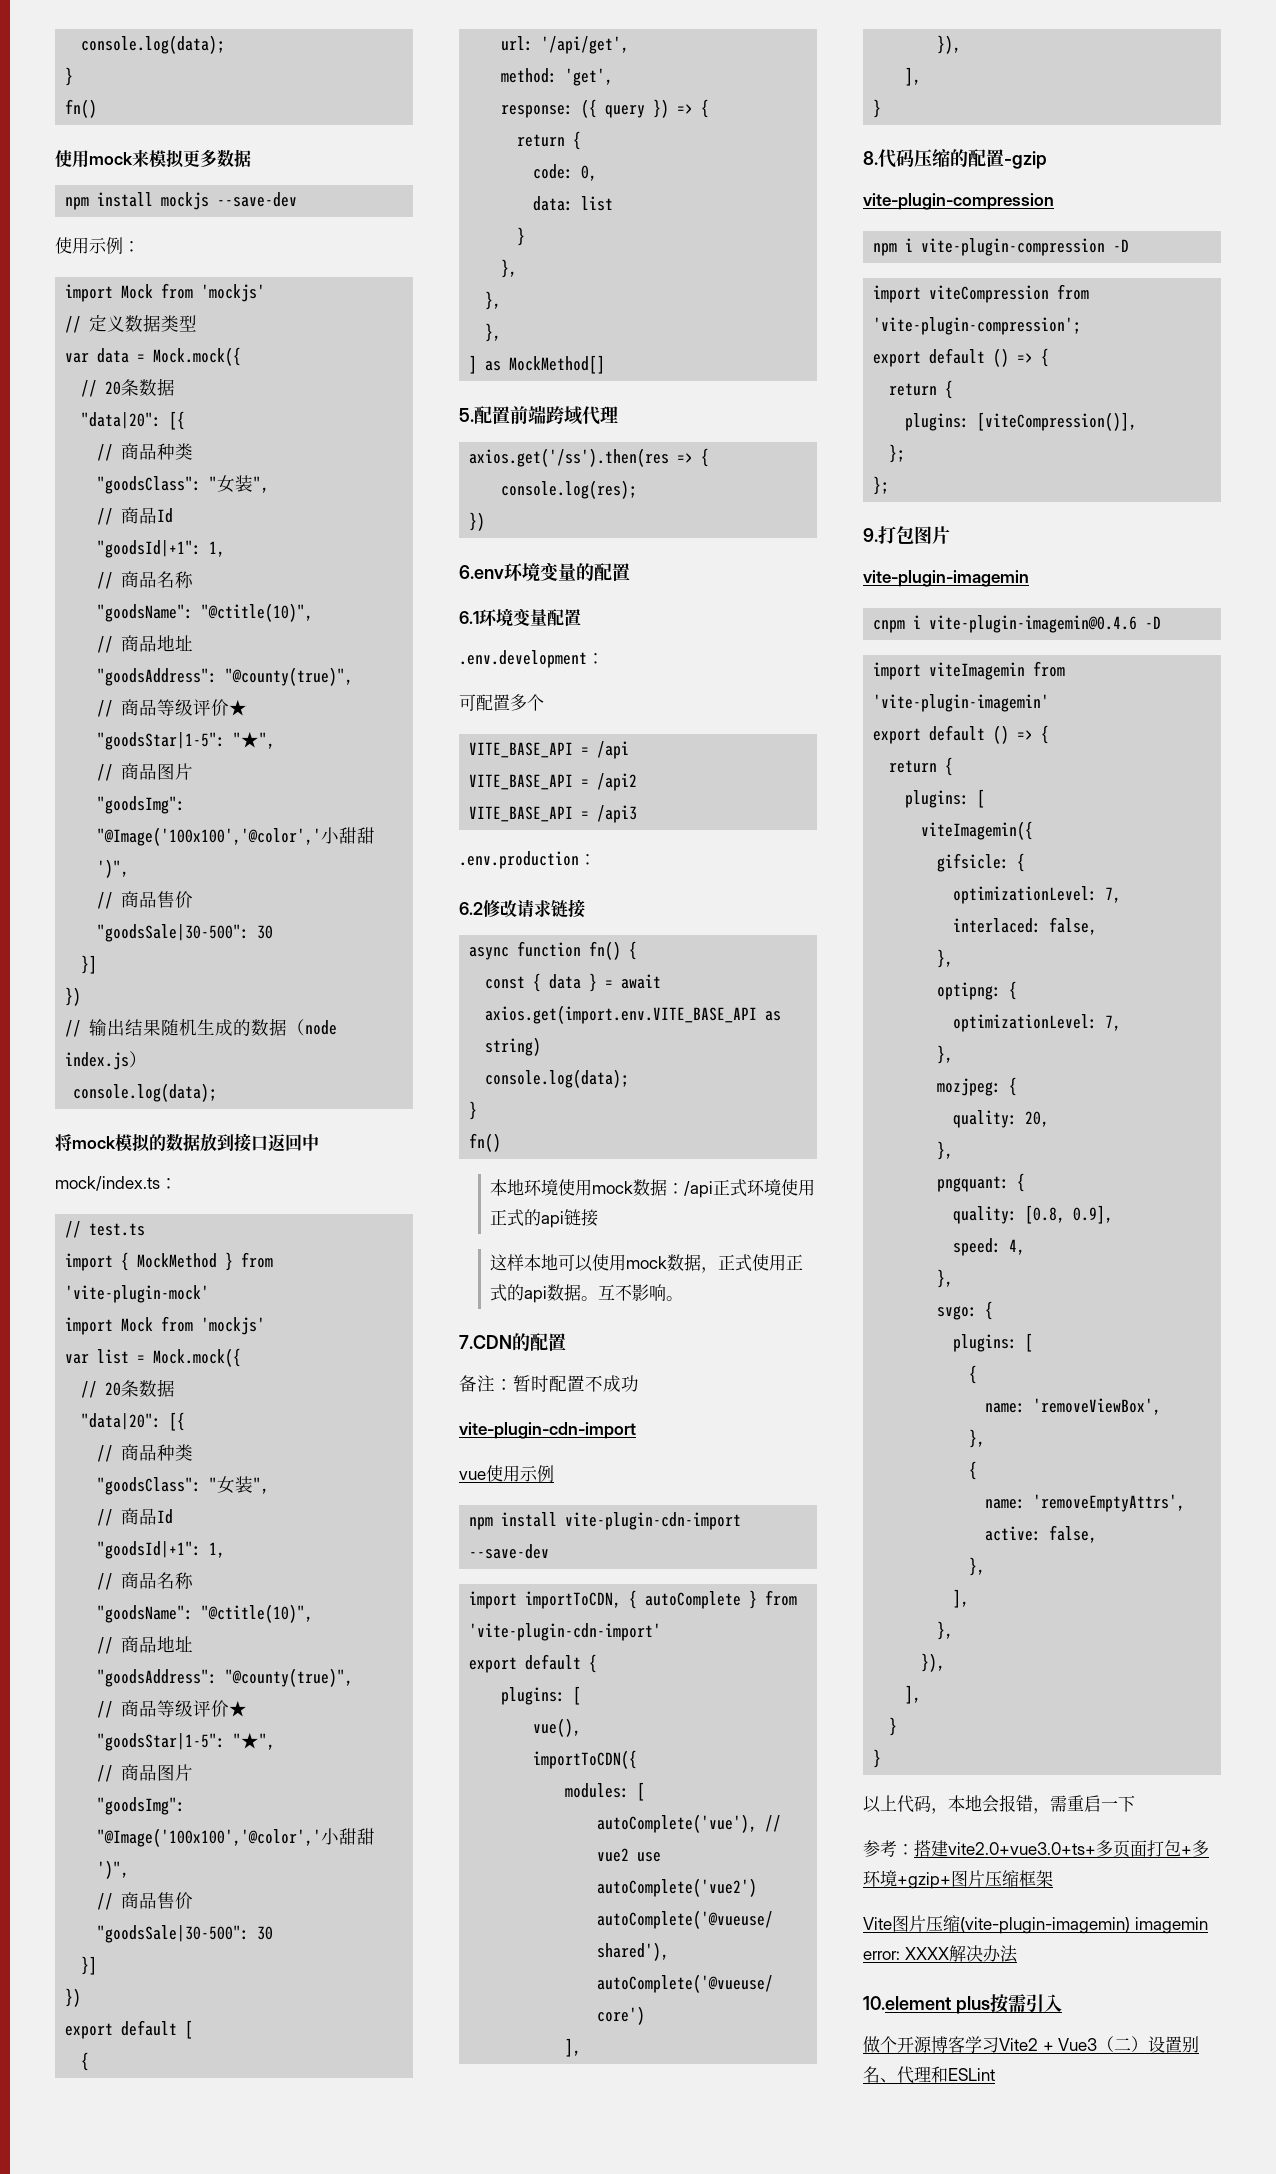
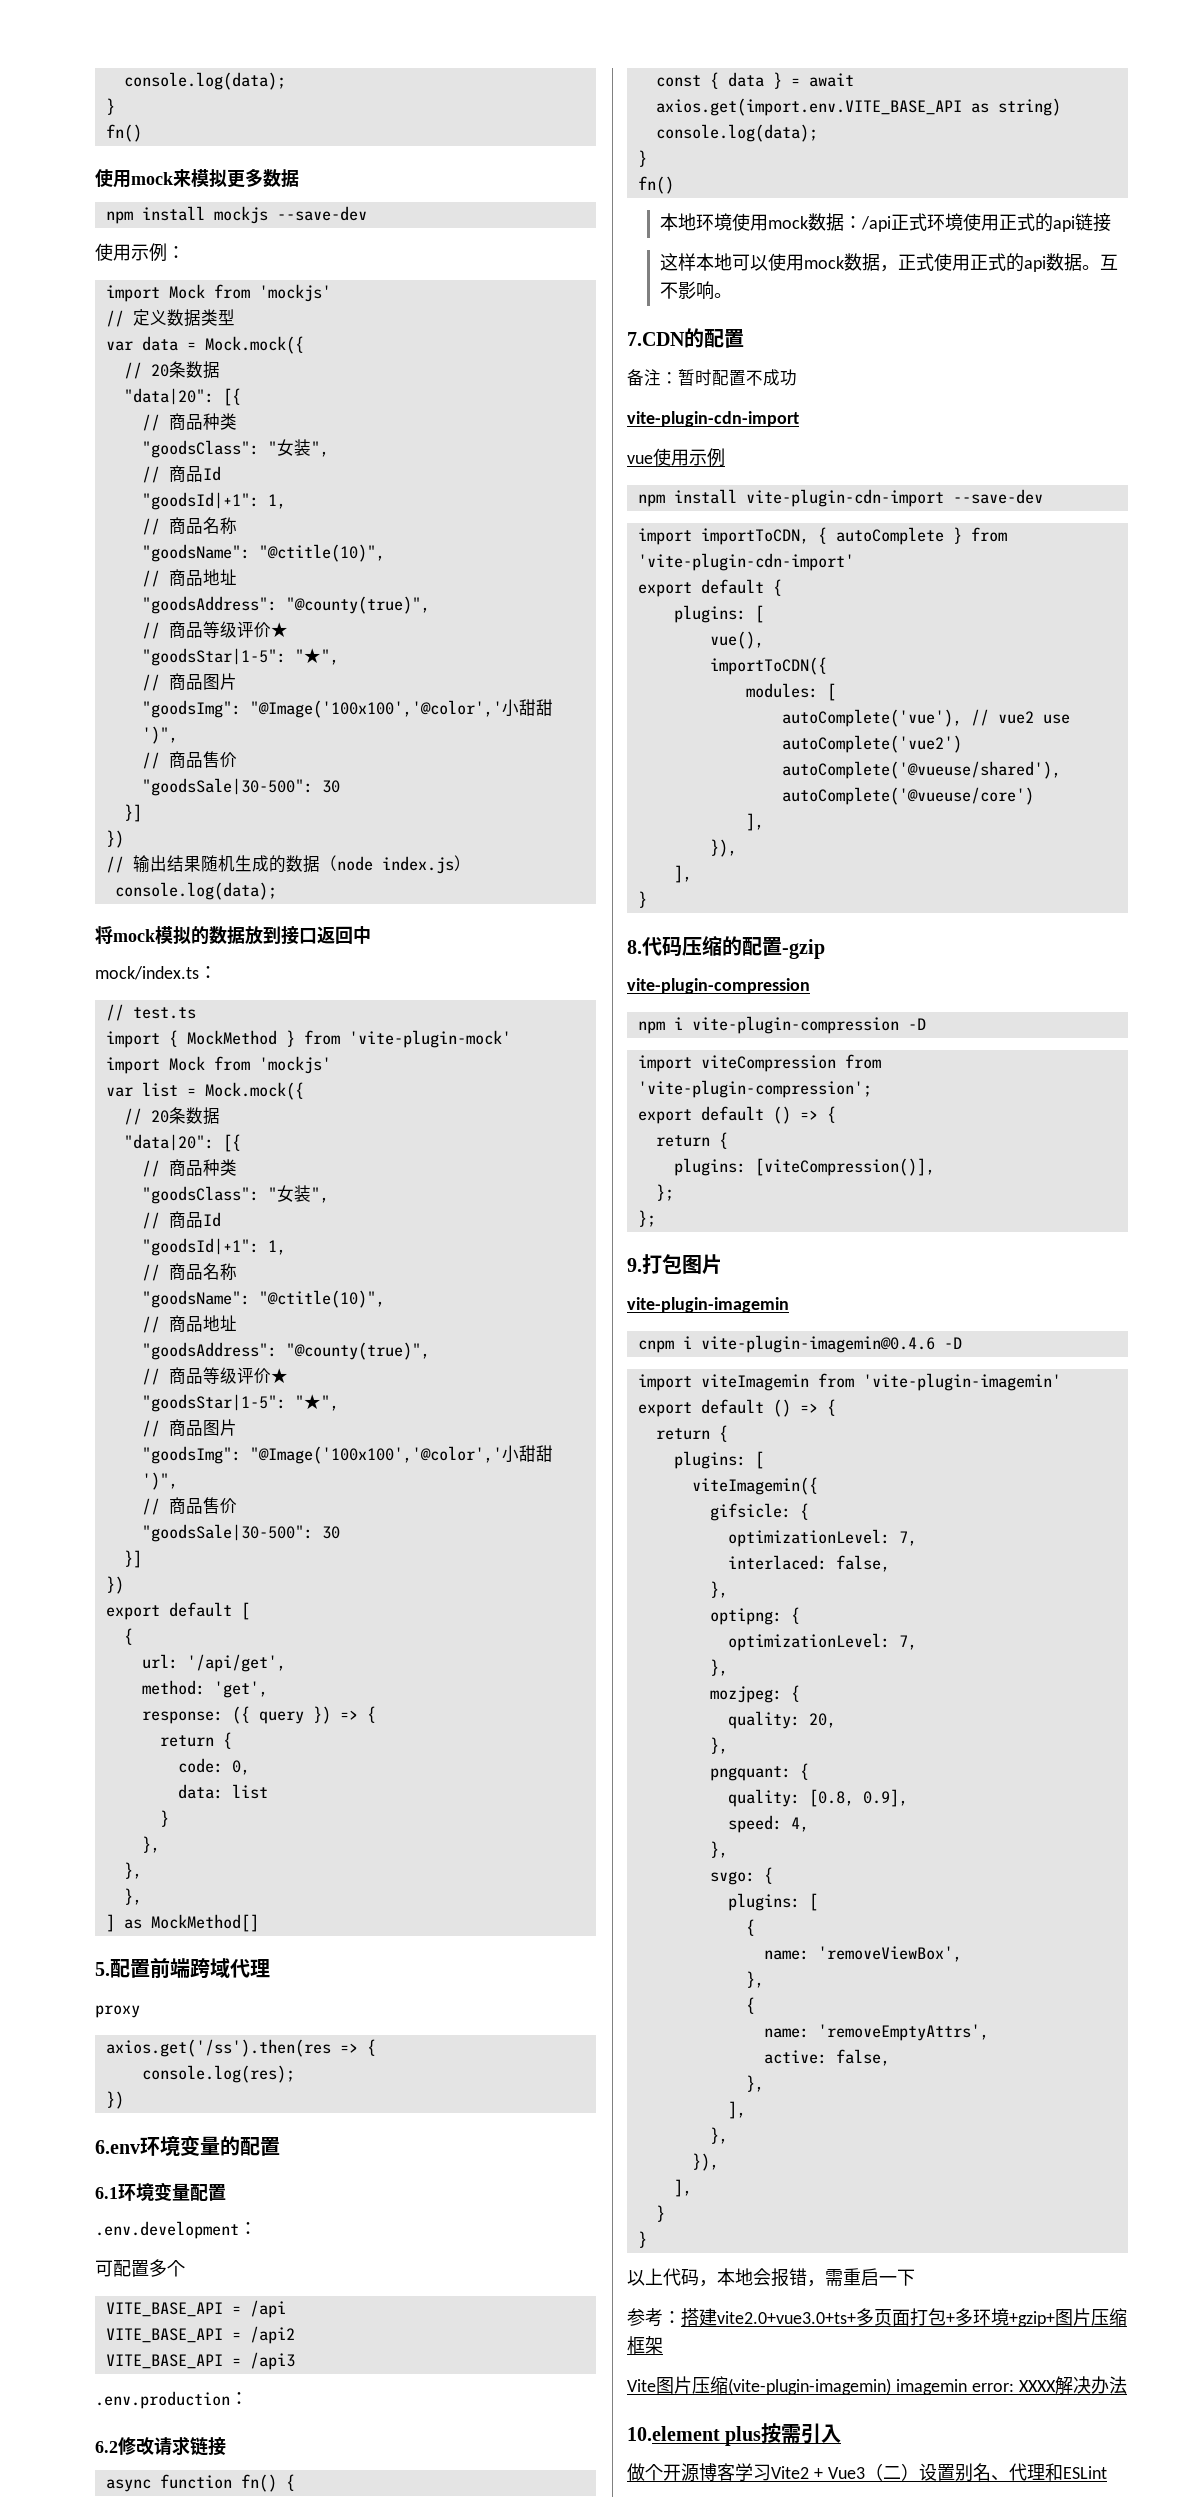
(618, 414) none -> [95,2005,140,2018] // proxy

